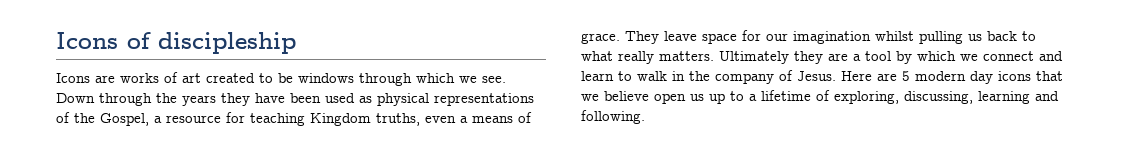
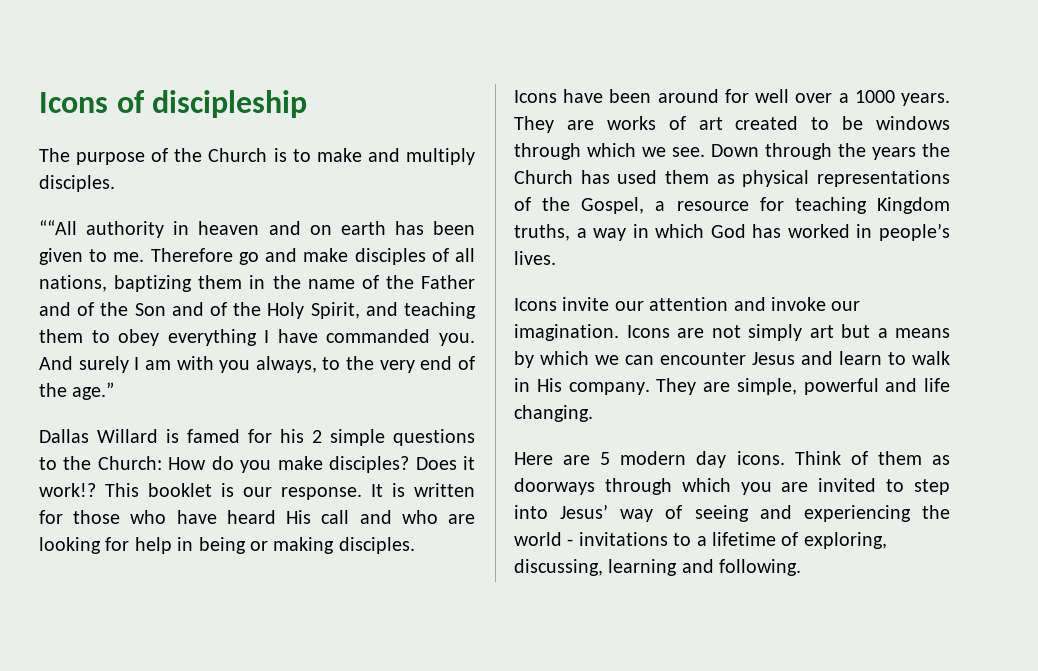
[56,73,90,83] Icons -> [39,148,475,165] [39,175,115,192] [39,220,475,238] [39,248,475,265] [39,275,475,292] [39,302,476,319] [39,329,475,346] [39,356,475,373] [39,382,115,400] [39,429,475,446] [39,456,475,473] [39,483,475,500] [39,510,476,524] [39,537,415,554] [514,89,950,106] [514,116,554,133] The purpose of the Church is to make and multiply disciples. // ““All authority in heaven and on earth has been given to me. Therefore go and make disciples of all nations, baptizing them in the name of the Father and of the Son and of the Holy Spirit, and teaching them to obey everything I have commanded you. And surely I am with you always, to the very end of the age.” // Dallas Willard is famed for his 2 simple questions to the Church: How do you make disciples? Does it work!? This booklet is our response. It is written for those who have heard His call and who are looking for help in being or making disciples. // Icons have been around for well over a 1000 years. They
[221,93,355,106] they have been used -> [922,143,950,157] [514,170,709,184] the Church has used them
[425,112,532,123] [581,30,1036,44] [581,51,1034,64] even a means of grace. They leave space for our imagination whilst pulling us back to what really matters. Ultimately they are a tool by which we connect -> [576,223,950,241] [514,251,556,265] [514,297,861,311] [514,324,950,341] [514,351,795,368] a way in which God has worked in people’s lives. // Icons invite our attention and invoke our imagination. Icons are not simply art but a means by which we can encounter Jesus
[689,70,836,84] the company of Jesus. -> [536,378,950,395] [514,405,593,422] His company. They are simple, powerful and life changing. //
[998,71,1063,81] [581,91,725,104] icons that we believe open us up -> [736,451,950,465] [514,478,950,495] [514,504,950,522] [514,532,668,546] icons. Think of them as doorways through which you are invited to step into Jesus’ way of seeing and experiencing the world - invitations

